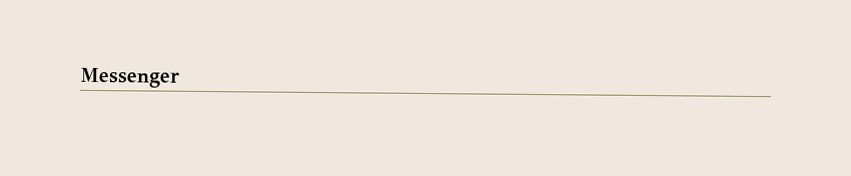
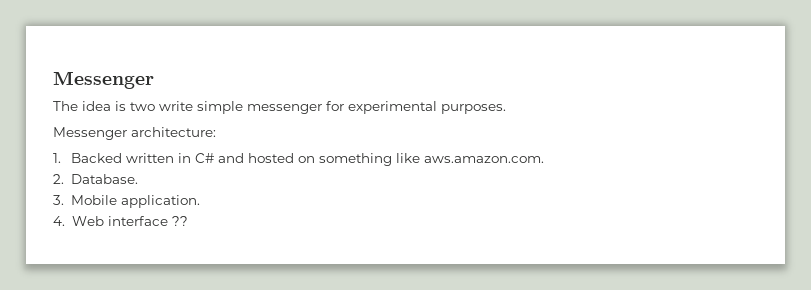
[79,67,180,88] Messenger -> [53,71,154,89] [53,101,506,114] [53,127,216,140] [53,153,544,166] [53,174,138,184] [53,195,200,208] [53,216,188,226] Messenger // The idea is two write simple messenger for experimental purposes. // Messenger architecture: // 1. Backed written in C# and hosted on something like aws.amazon.com. // 2. Database. // 3. Mobile application. // 4. Web interface ??

